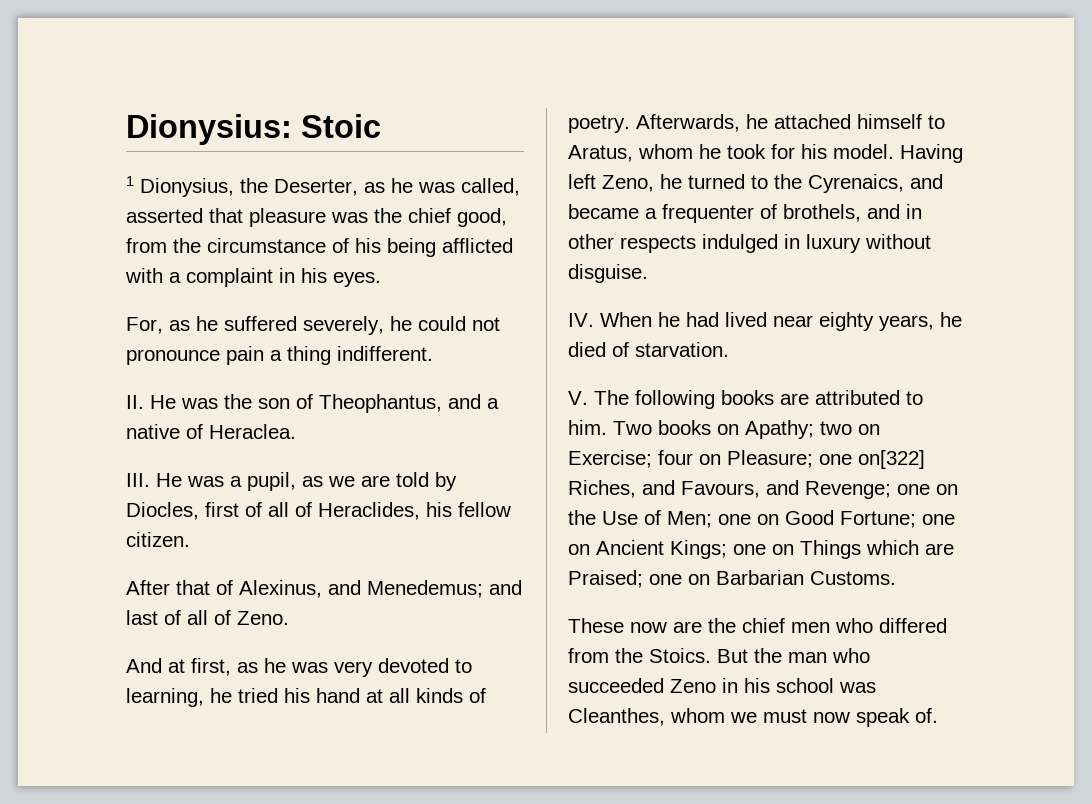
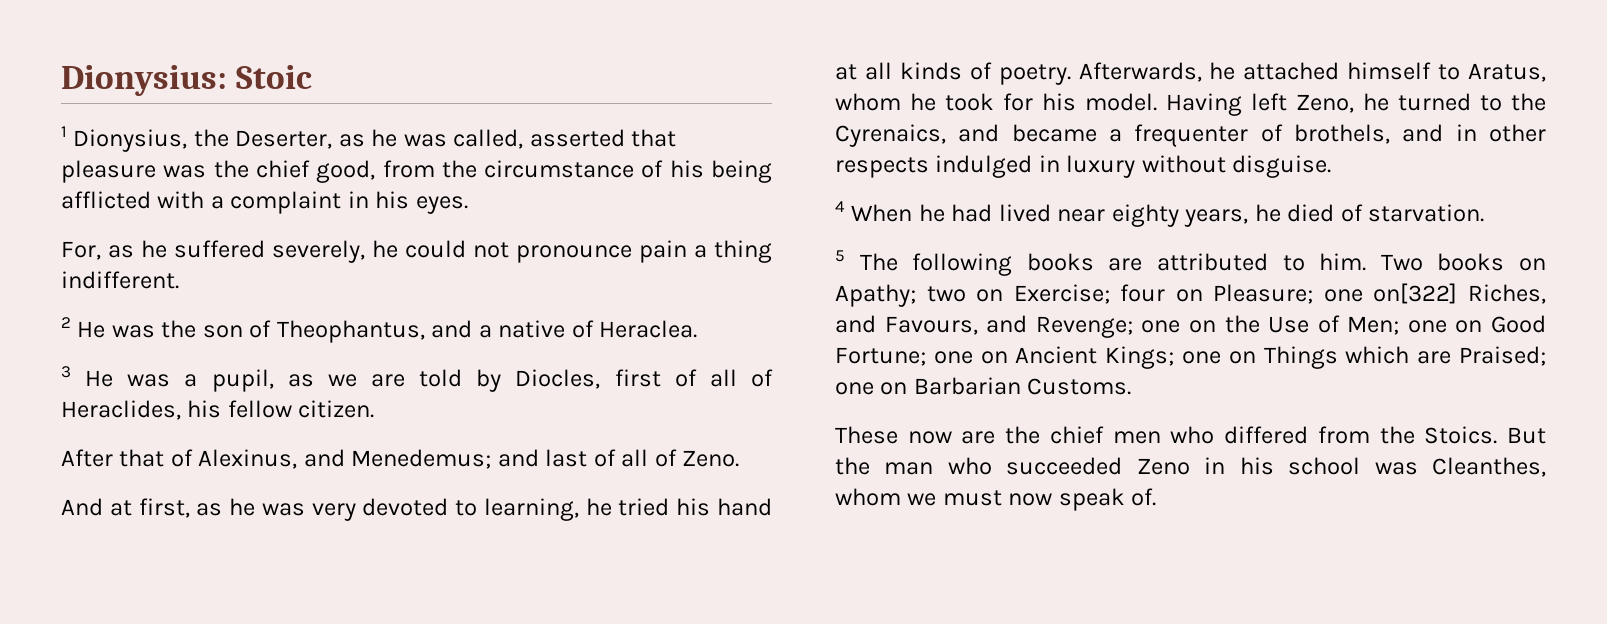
[126,395,144,409] II. -> [61,317,71,328] 2
[126,473,150,487] III. -> [61,366,71,378] 3
[568,313,594,327] IV. -> [835,201,845,212] 4
[568,391,588,405] V. -> [835,250,845,262] 5

